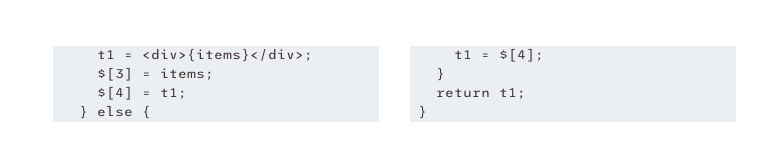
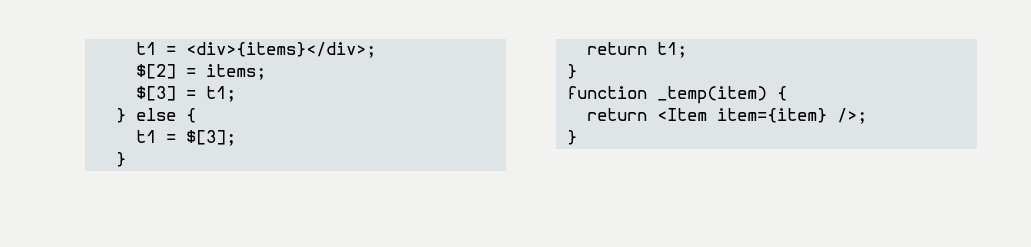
[96,67,133,81] $[3] -> [136,64,177,79] $[2]
[96,86,133,100] $[4] -> [136,86,177,101] $[3]
[498,48,544,62] $[4]; -> [186,130,237,146] $[3];
(427, 112) none -> [567,86,788,104] [587,108,868,124] [567,130,578,145] // function _temp(item) { // return <Item item={item} />; // }

